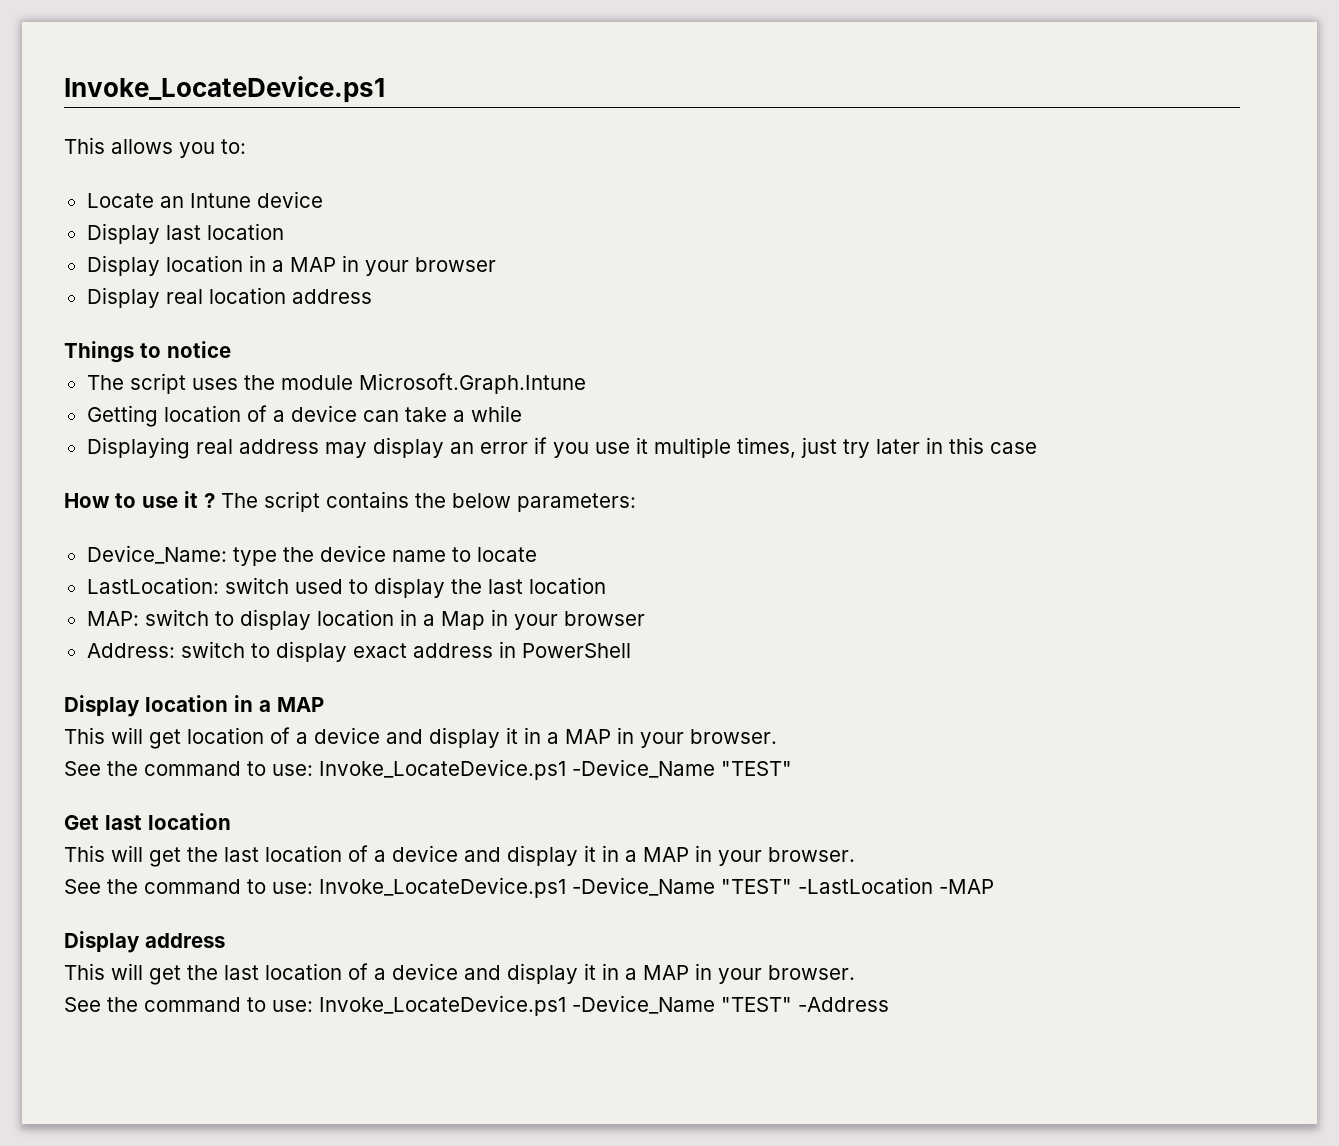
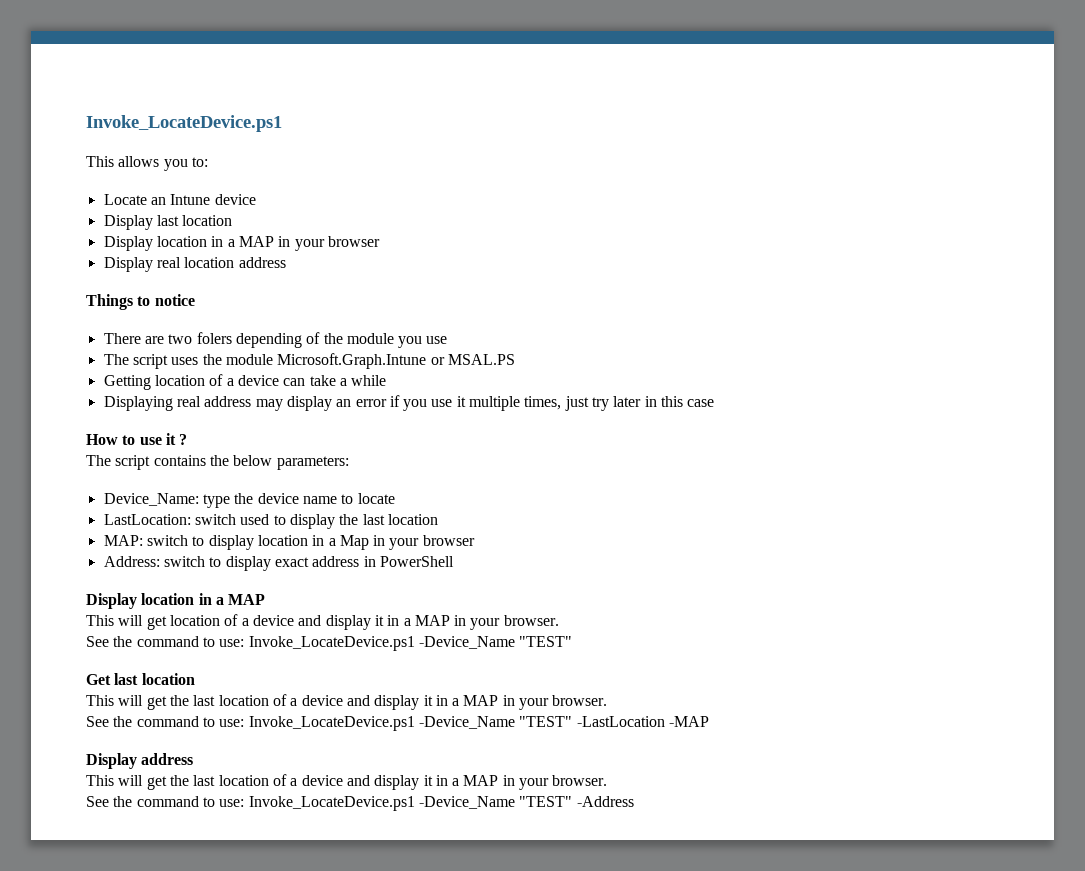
(231, 349) none -> [103,332,448,348] // There are two folers depending of the module you use
(586, 383) none -> [430,354,515,365] or MSAL.PS
(215, 500) none -> (188, 439) //

